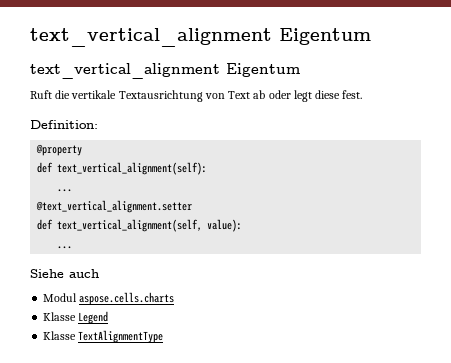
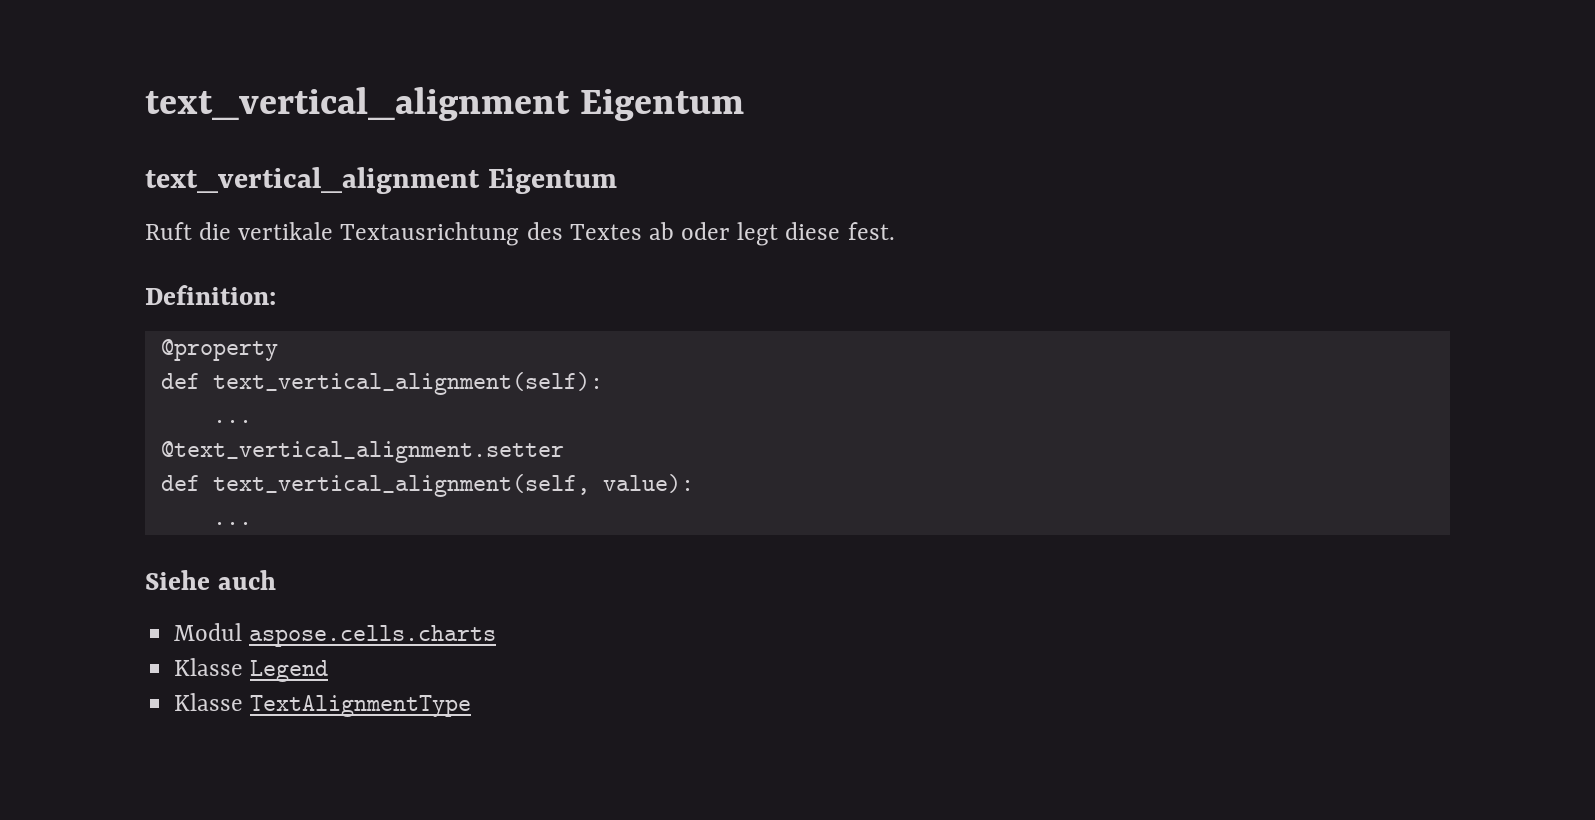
[204,91,251,99] von Text -> [526,222,642,240] des Textes

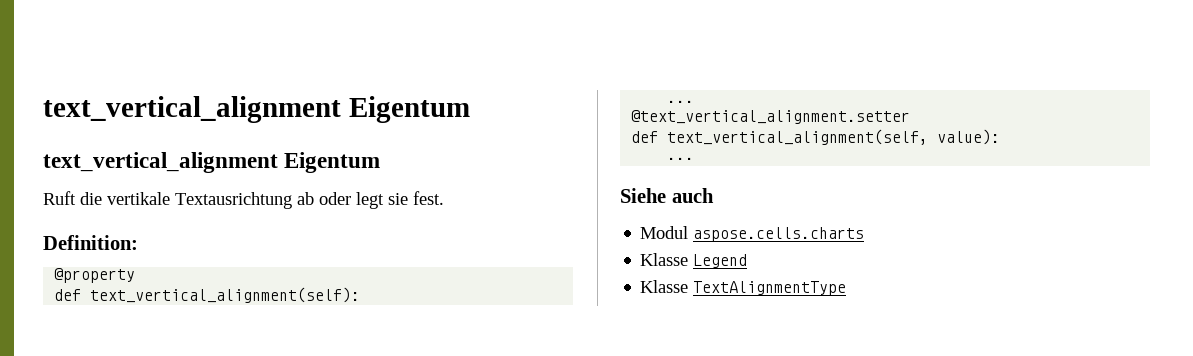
[526,222,642,240] des Textes -> (292, 200) none
[785,222,841,240] diese -> [388,193,408,205] sie

